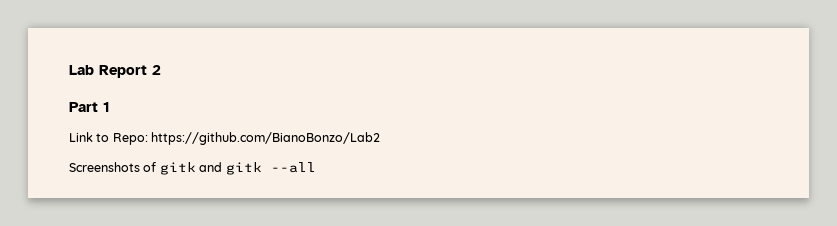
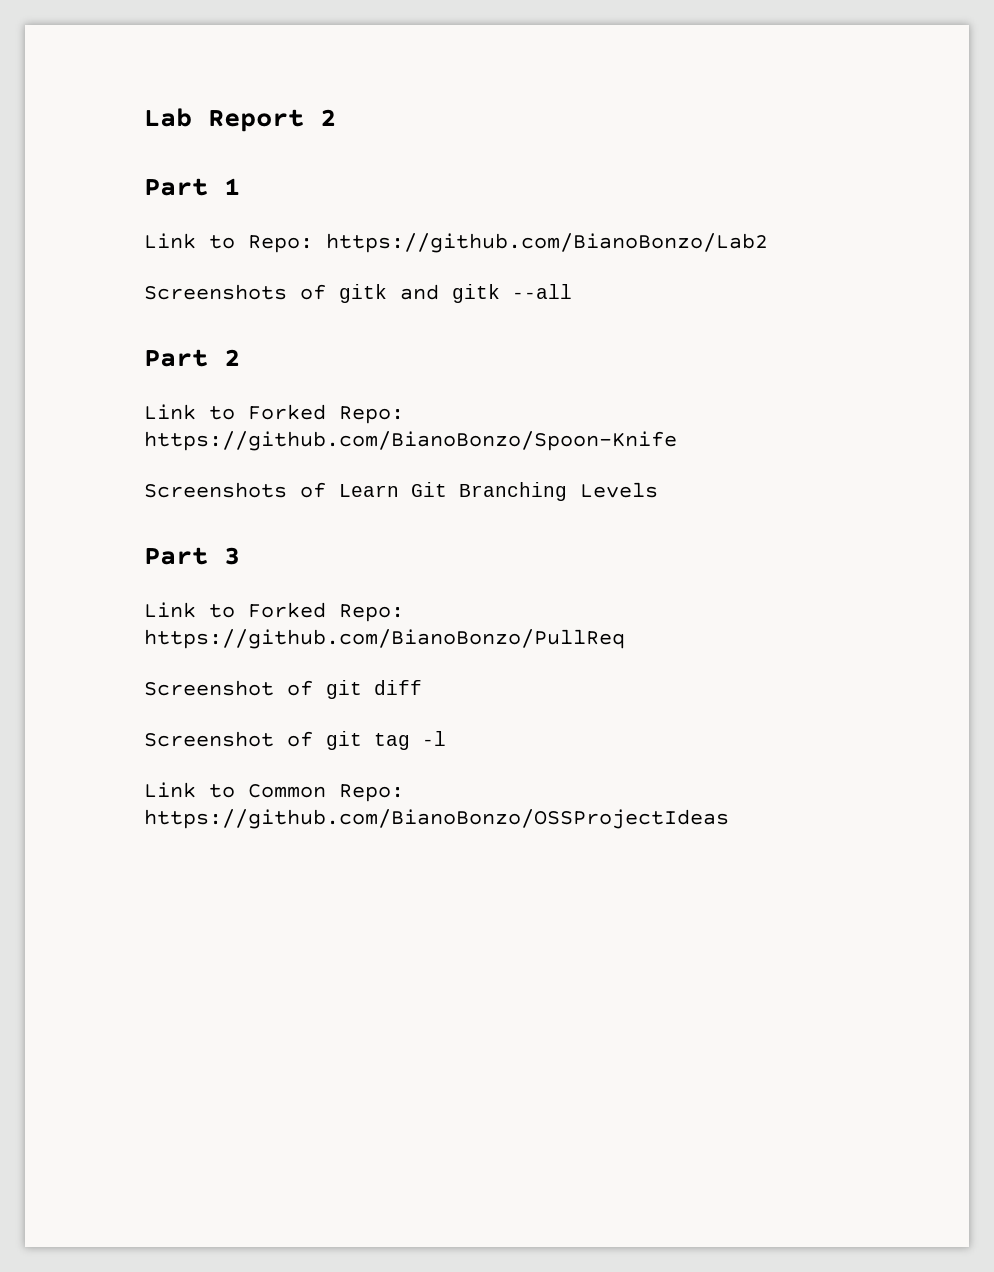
(316, 167) none -> [144,349,240,367] [144,404,404,424] [144,431,677,451] [144,482,658,501] [144,547,240,565] [144,602,404,622] [144,629,625,649] [144,680,422,699] [144,731,446,750] [144,782,404,802] [144,809,729,829] // Part 2 // Link to Forked Repo: https://github.com/BianoBonzo/Spoon-Knife // Screenshots of Learn Git Branching Levels // Part 3 // Link to Forked Repo: https://github.com/BianoBonzo/PullReq // Screenshot of git diff // Screenshot of git tag -l // Link to Common Repo: https://github.com/BianoBonzo/OSSProjectIdeas

